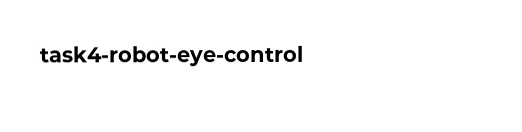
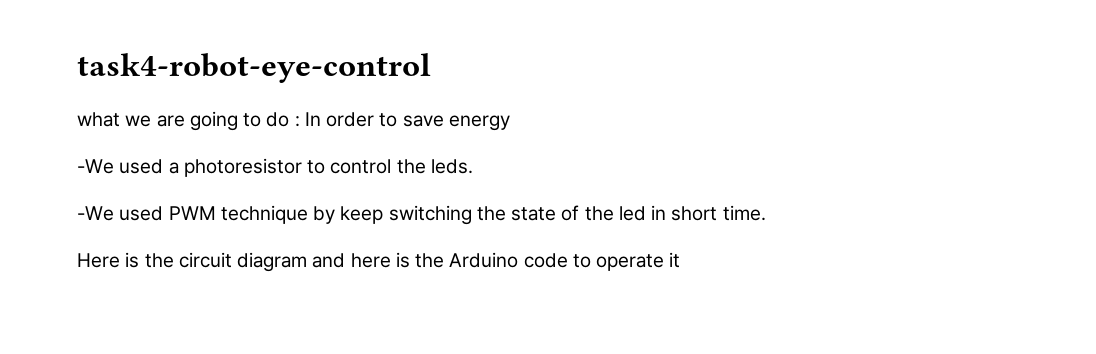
(303, 56) none -> [77,111,510,131] [77,158,473,177] [77,205,766,225] [77,252,681,272] // what we are going to do : In order to save energy // -We used a photoresistor to control the leds. // -We used PWM technique by keep switching the state of the led in short time. // Here is the circuit diagram and here is the Arduino code to operate it

